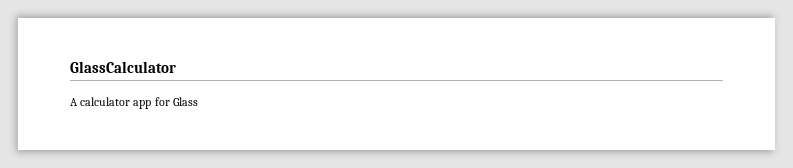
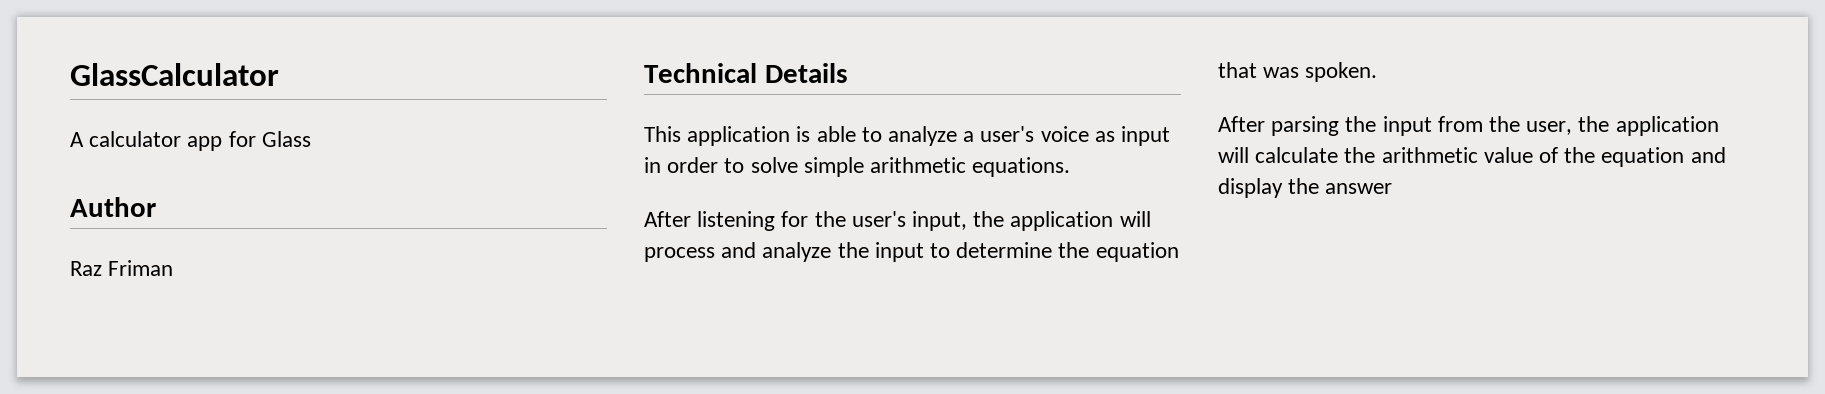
(198, 101) none -> [70,197,156,217] [70,260,174,276] [644,63,848,83] [644,126,1171,146] [644,157,1071,177] [644,211,1151,231] [644,242,1179,262] [1218,62,1378,82] [1218,116,1719,136] [1218,147,1726,167] [1218,178,1393,198] // Author // Raz Friman // Technical Details // This application is able to analyze a user's voice as input in order to solve simple arithmetic equations. // After listening for the user's input, the application will process and analyze the input to determine the equation that was spoken. // After parsing the input from the user, the application will calculate the arithmetic value of the equation and display the answer

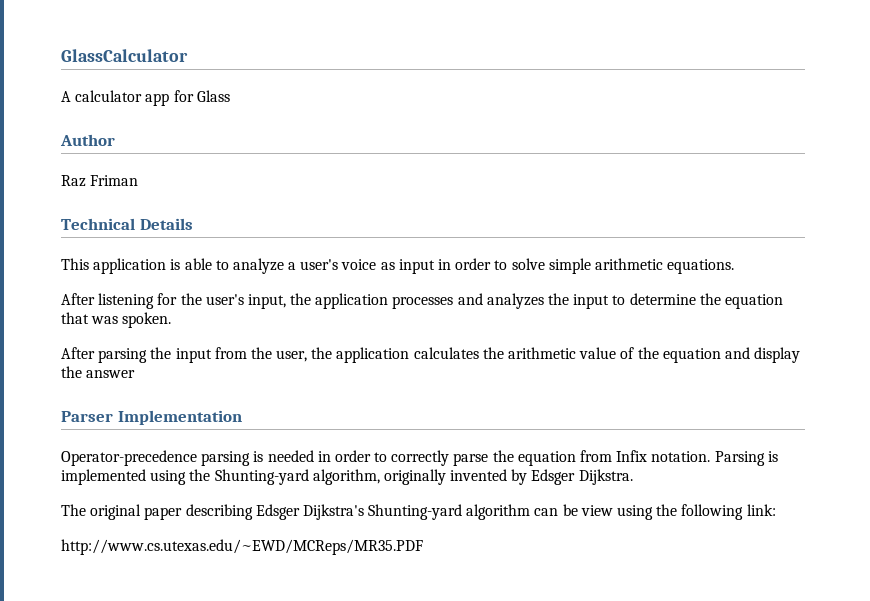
[1119,211,1151,227] [644,242,832,262] will process and analyze -> [392,293,544,309] processes and analyzes
[1218,147,1339,163] will calculate -> [413,347,479,359] calculates
(1393, 188) none -> [61,410,242,425] [61,450,778,466] [61,469,633,485] [61,504,776,520] [61,539,423,555] // Parser Implementation // Operator-precedence parsing is needed in order to correctly parse the equation from Infix notation. Parsing is implemented using the Shunting-yard algorithm, originally invented by Edsger Dijkstra. // The original paper describing Edsger Dijkstra's Shunting-yard algorithm can be view using the following link: // http://www.cs.utexas.edu/~EWD/MCReps/MR35.PDF

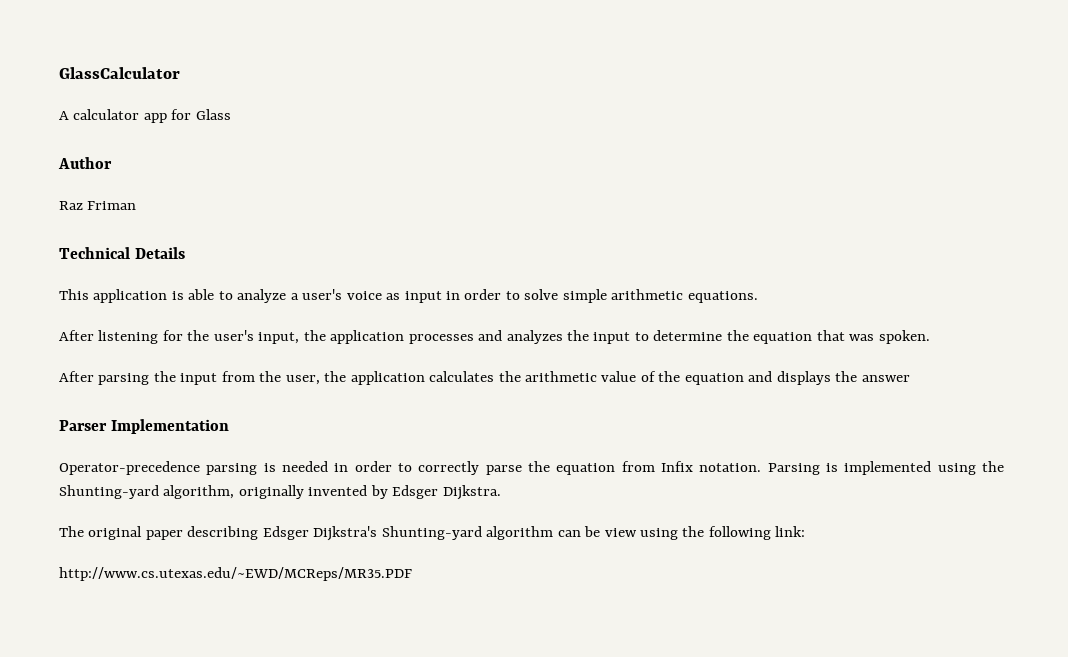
[754,347,801,363] display -> [776,371,831,385] displays

